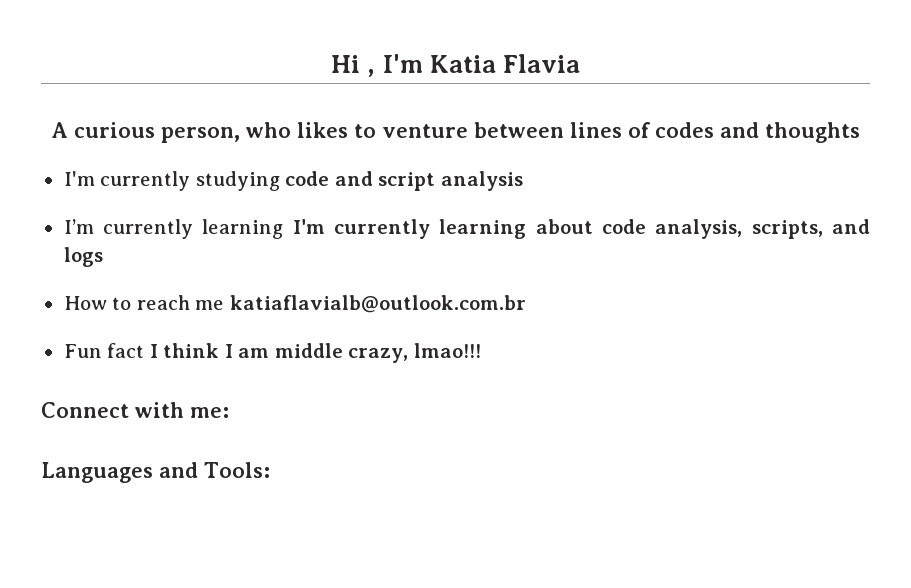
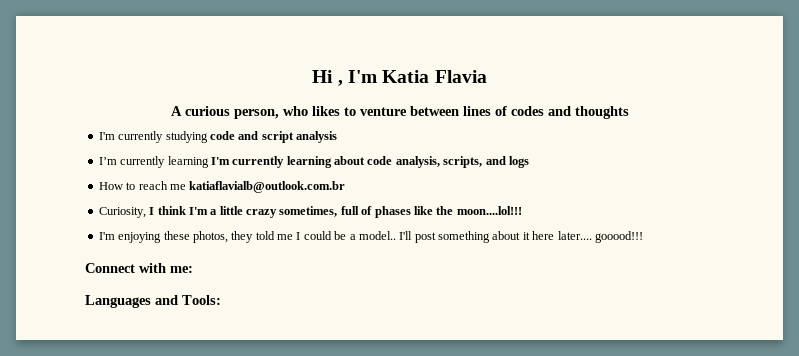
[63,343,481,363] Fun fact I think I am middle crazy, lmao!!! -> [98,206,522,218] [98,231,643,243] Curiosity, I think I'm a little crazy sometimes, full of phases like the moon....lol!!! // I'm enjoying these photos, they told me I could be a model.. I'll post something about it here later.... gooood!!!

